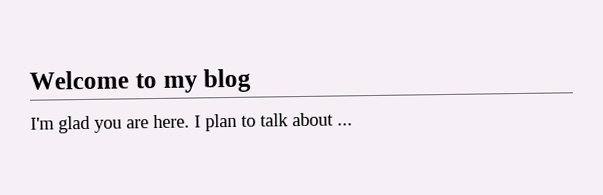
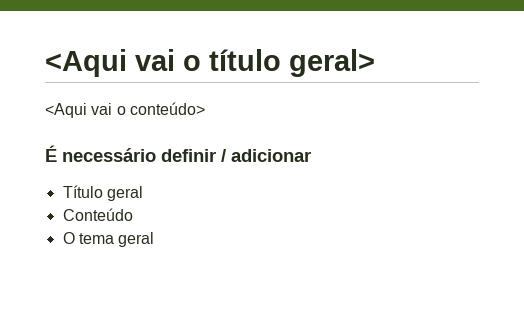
[29,68,252,93] [30,112,353,134] Welcome to my blog // I'm glad you are here. I plan to talk about ... -> [45,49,375,77] [45,102,205,118] [45,145,311,162] [62,185,143,201] [62,208,133,221] [62,232,155,247] <Aqui vai o título geral> // <Aqui vai o conteúdo> // É necessário definir / adicionar // Título geral // Conteúdo // O tema geral

